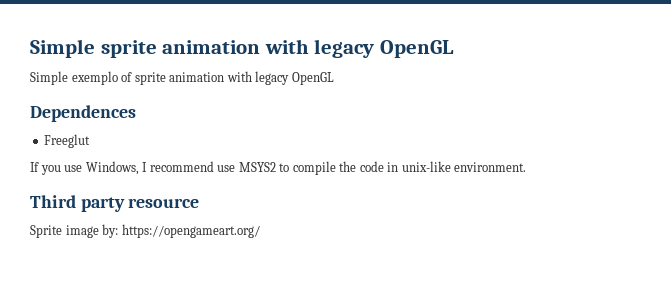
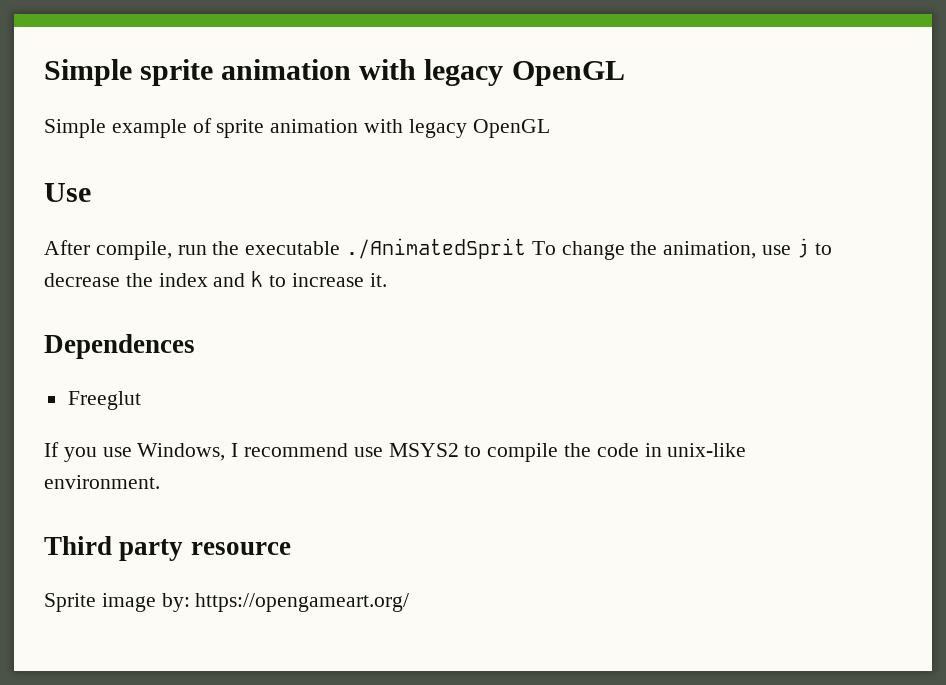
[71,71,118,85] exemplo -> [111,119,187,138] example
(334, 78) none -> [44,183,91,202] [44,238,832,260] [44,271,387,287] // Use // After compile, run the executable ./AnimatedSprit To change the animation, use j to decrease the index and k to increase it.

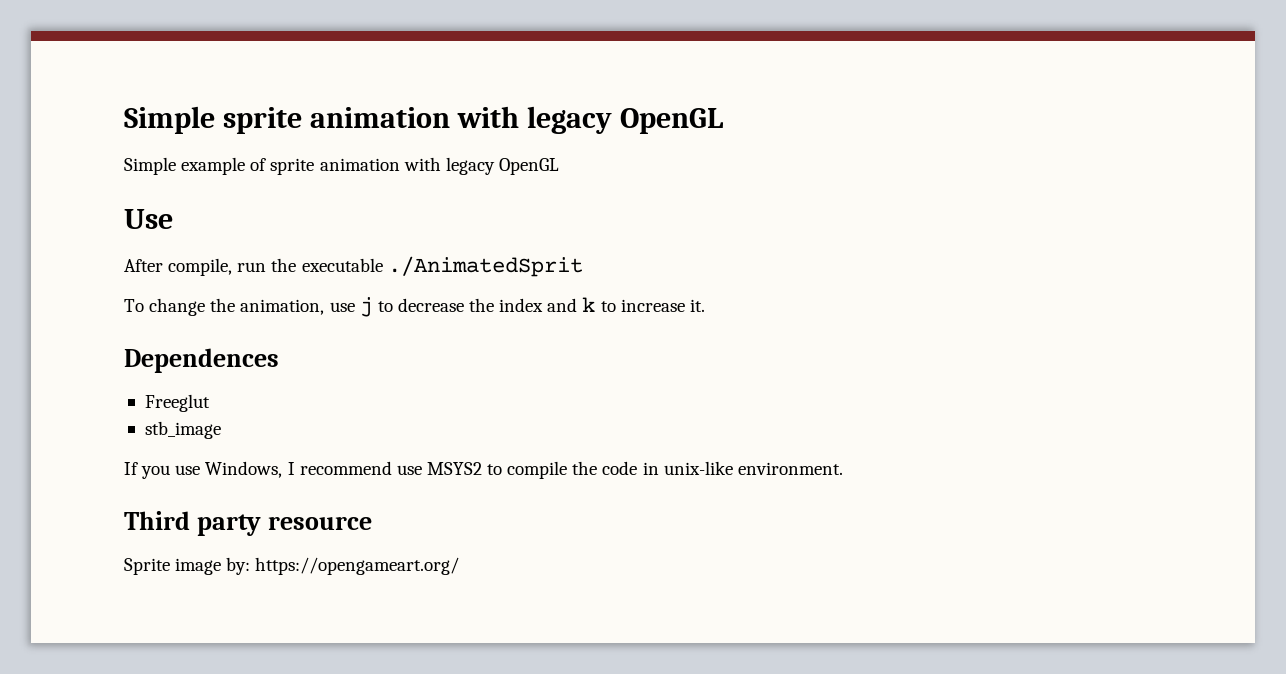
(527, 248) none -> (583, 266) //
(141, 400) none -> [144,421,221,439] // stb_image

